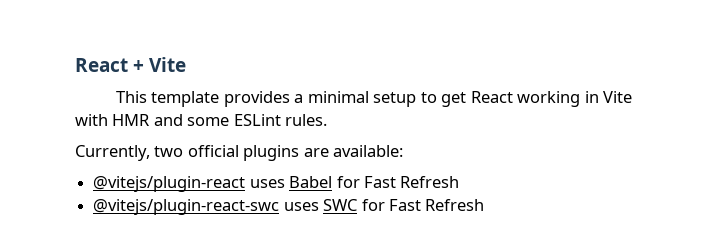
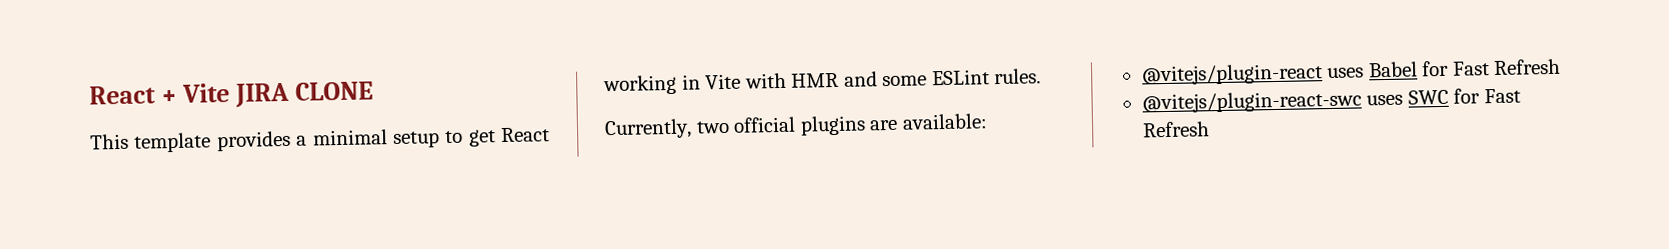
(187, 64) none -> [235,81,375,108] JIRA CLONE

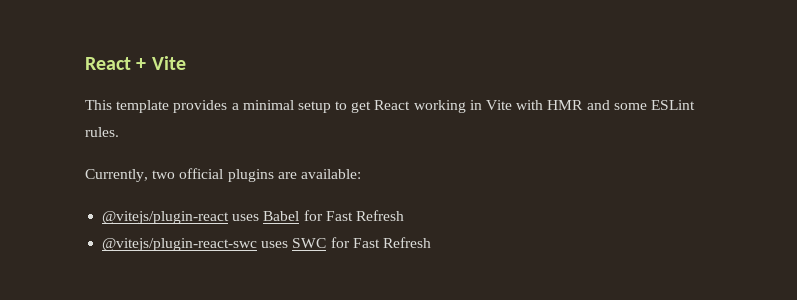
[235,81,375,108] JIRA CLONE -> (186, 63) none

